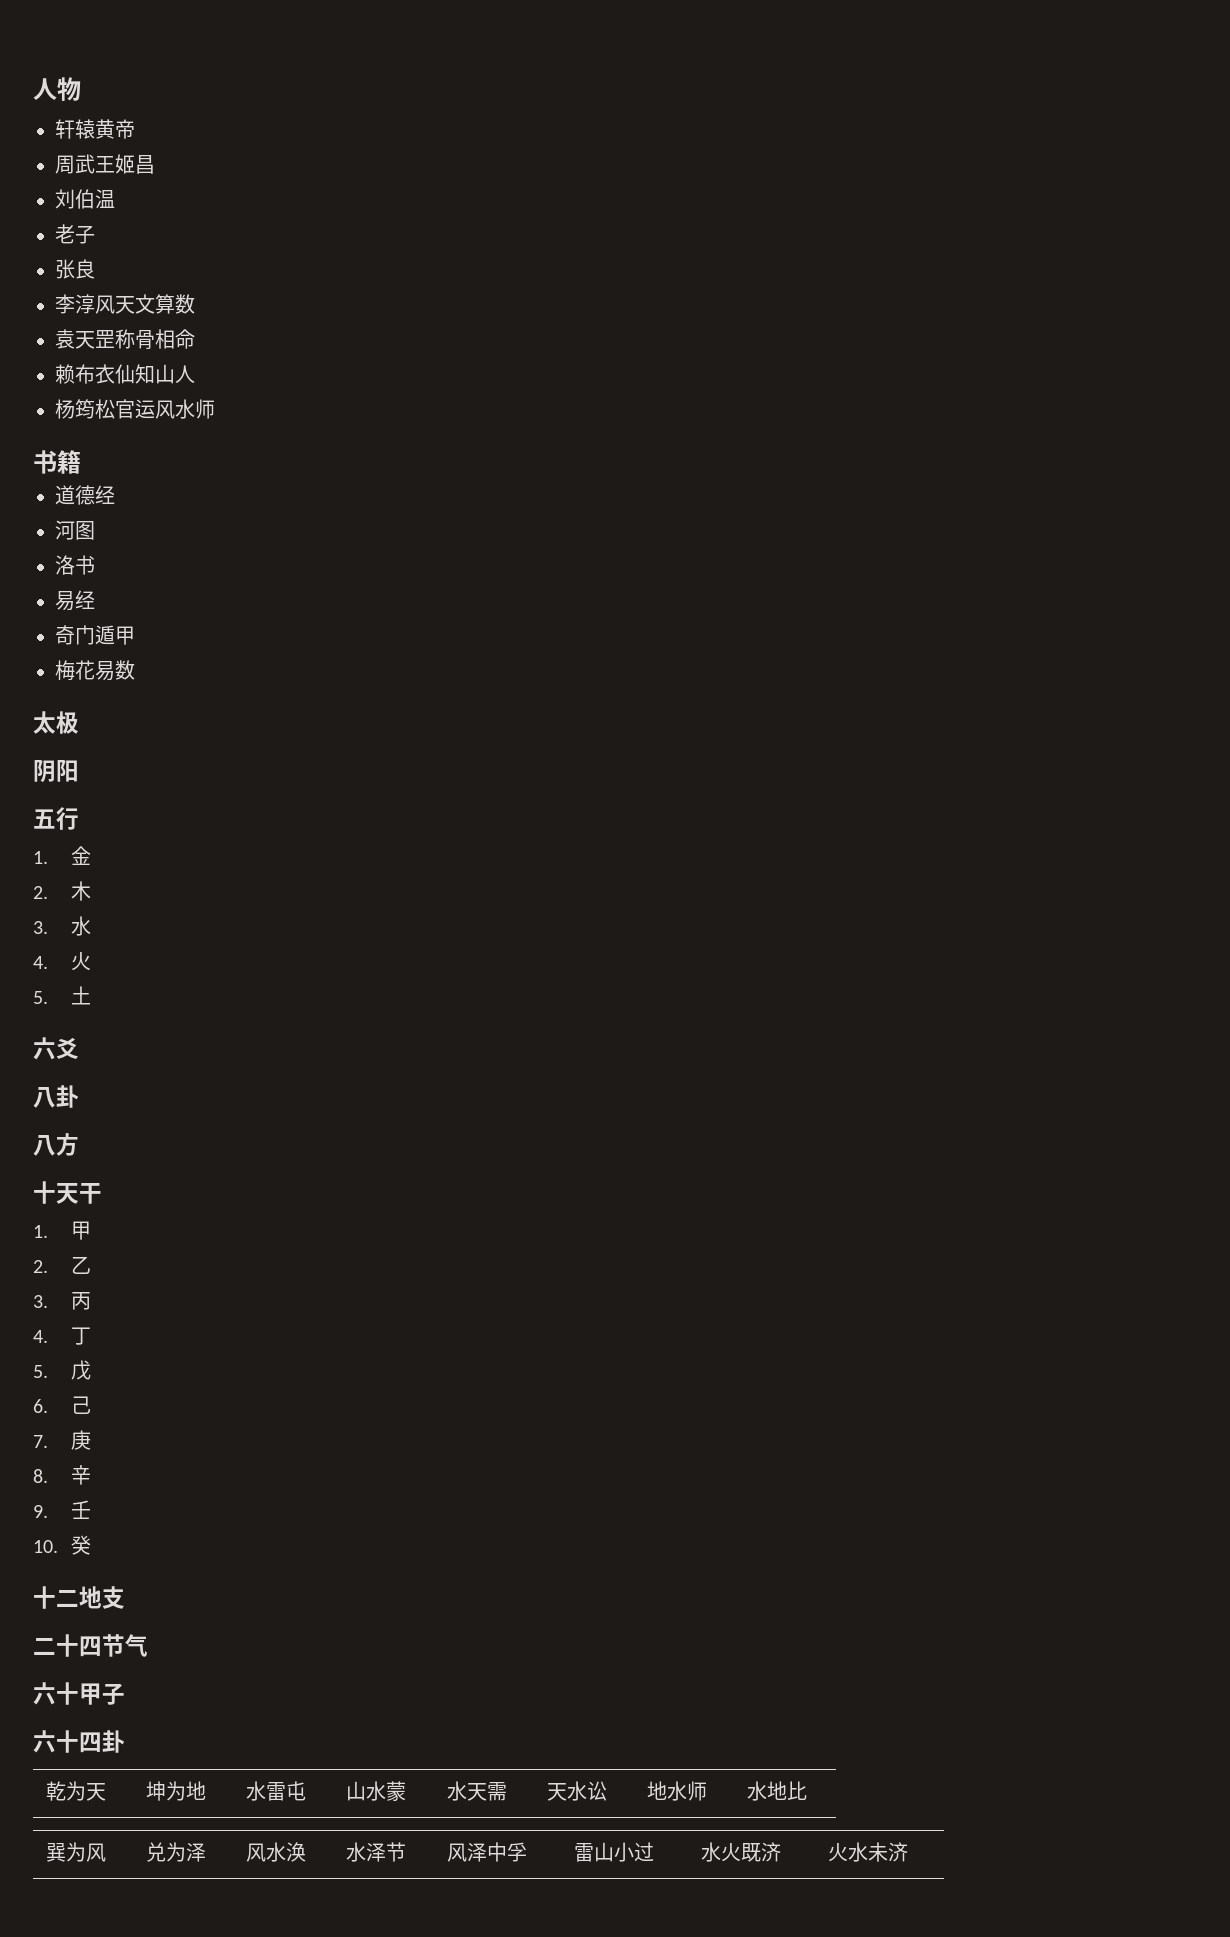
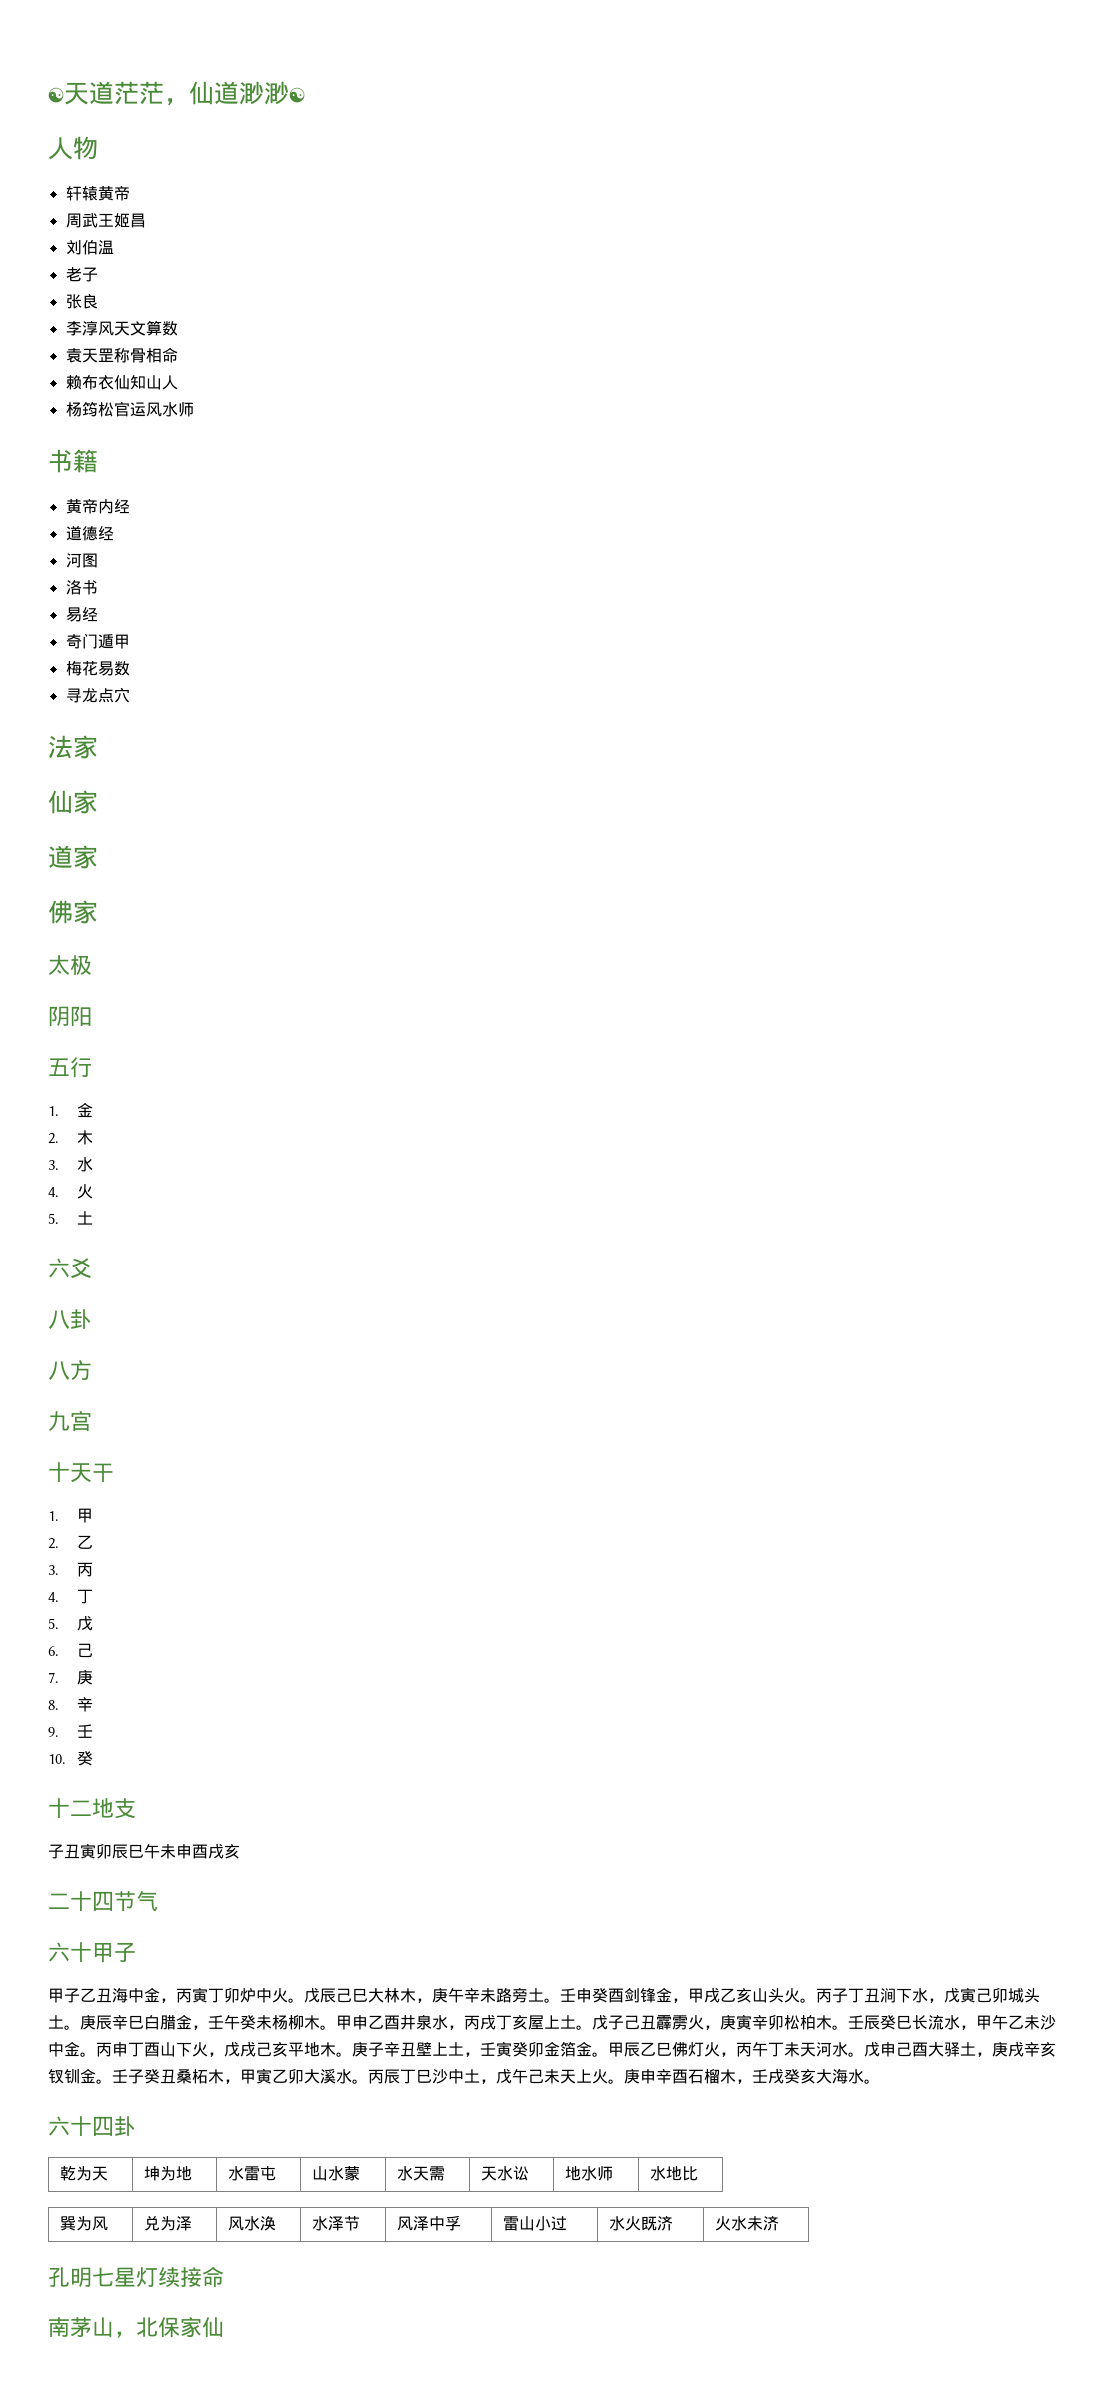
(33, 89) none -> [48,81,305,106] ☯天道茫茫，仙道渺渺☯ //
(81, 462) none -> [65,498,130,514] // 黄帝内经
(135, 670) none -> [65,687,130,703] [48,735,98,759] [48,790,98,814] [48,845,98,869] [48,900,98,924] // 寻龙点穴 // 法家 // 仙家 // 道家 // 佛家
(79, 1144) none -> [48,1411,92,1432] // 九宫
(125, 1597) none -> [48,1843,240,1859] // 子丑寅卯辰巳午未申酉戌亥
(125, 1694) none -> [48,1987,1040,2003] [48,2014,1056,2030] [48,2041,1056,2057] [48,2068,880,2084] // 甲子乙丑海中金，丙寅丁卯炉中火。戊辰己巳大林木，庚午辛未路旁土。壬申癸酉剑锋金，甲戌乙亥山头火。丙子丁丑涧下水，戊寅己卯城头土。庚辰辛巳白腊金，壬午癸未杨柳木。甲申乙酉井泉水，丙戌丁亥屋上土。戊子己丑霹雳火，庚寅辛卯松柏木。壬辰癸巳长流水，甲午乙未沙中金。丙申丁酉山下火，戊戌己亥平地木。庚子辛丑壁上土，壬寅癸卯金箔金。甲辰乙巳佛灯火，丙午丁未天河水。戊申己酉大驿土，庚戌辛亥钗钏金。壬子癸丑桑柘木，甲寅乙卯大溪水。丙辰丁巳沙中土，戊午己未天上火。庚申辛酉石榴木，壬戌癸亥大海水。
(908, 1852) none -> [48,2266,224,2288] [48,2317,224,2338] // 孔明七星灯续接命 // 南茅山，北保家仙

